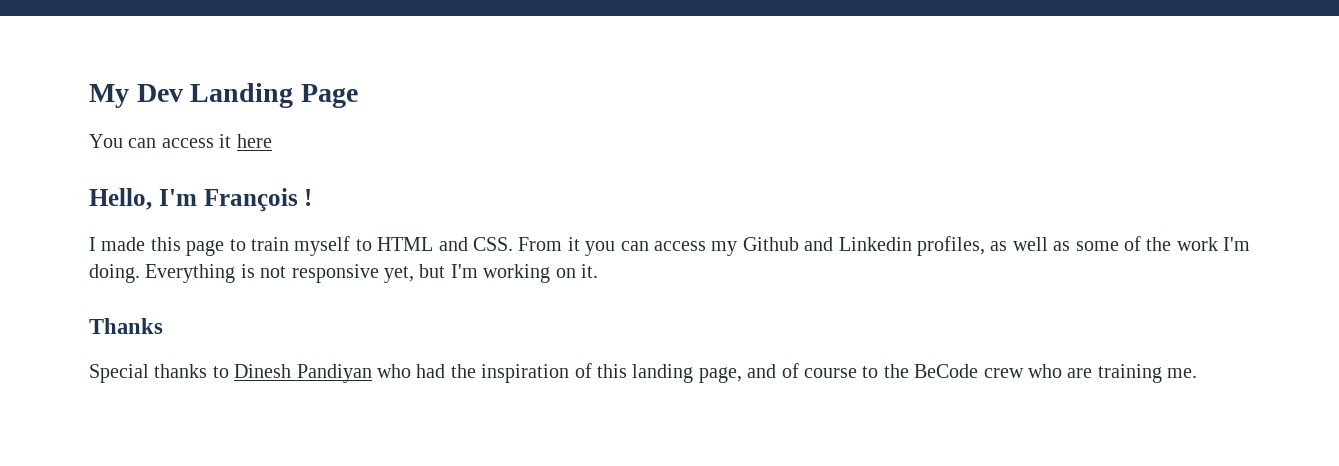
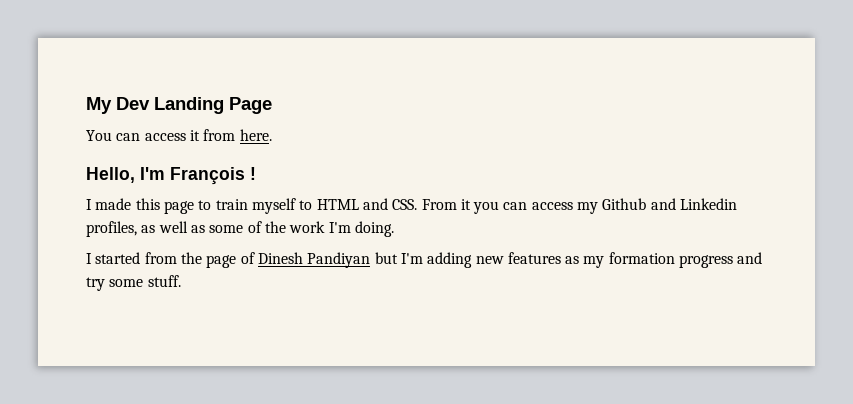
[236,134,272,148] here -> [203,129,272,141] from here.
[145,264,598,283] [89,318,163,334] [89,363,1198,383] Everything is not responsive yet, but I'm working on it. // Thanks // Special thanks to Dinesh Pandiyan who had the inspiration of this landing page, and of course to the BeCode crew who are training me. -> [86,252,763,268] [86,275,181,291] // I started from the page of Dinesh Pandiyan but I'm adding new features as my formation progress and try some stuff.

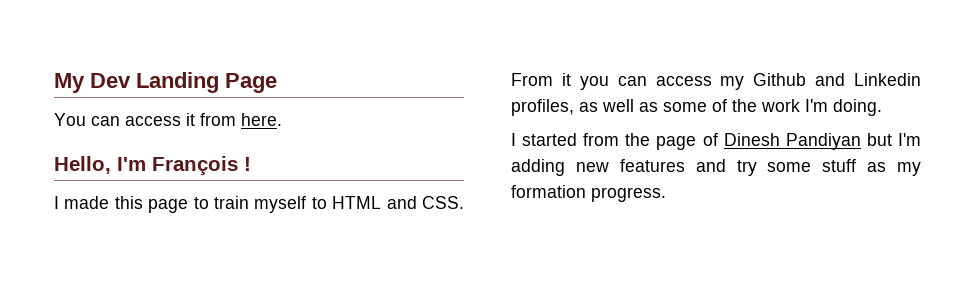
[565,252,763,268] [86,275,181,291] as my formation progress and try some stuff. -> [695,159,921,176] [511,185,666,202] and try some stuff as my formation progress.

